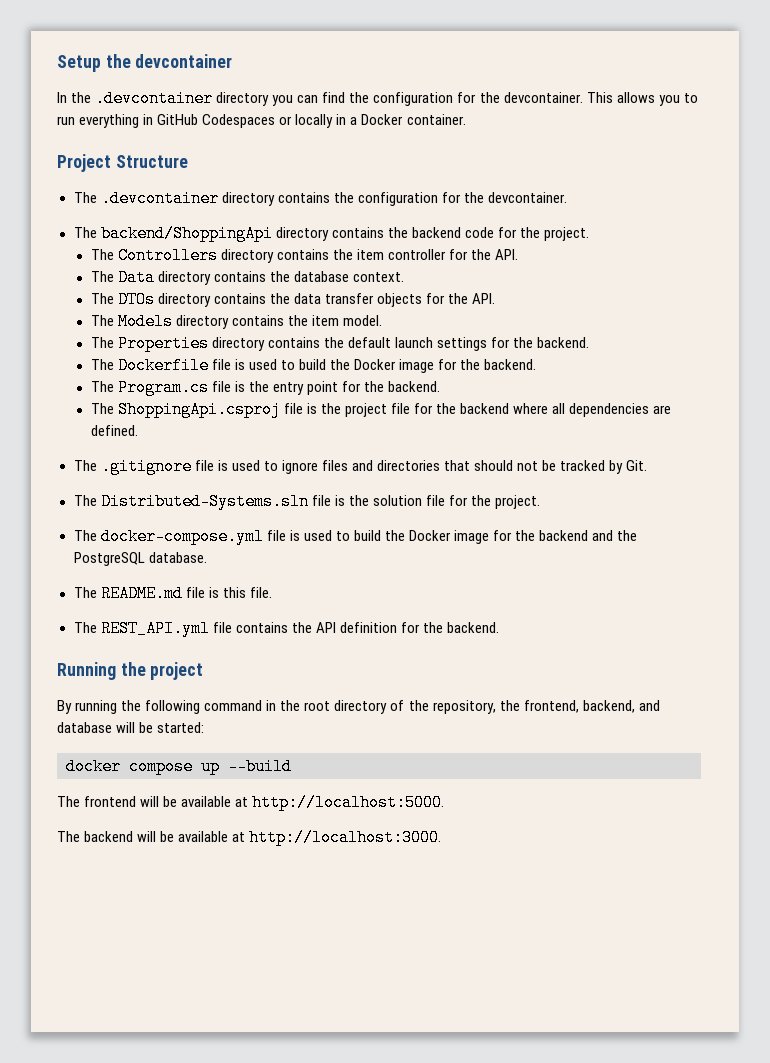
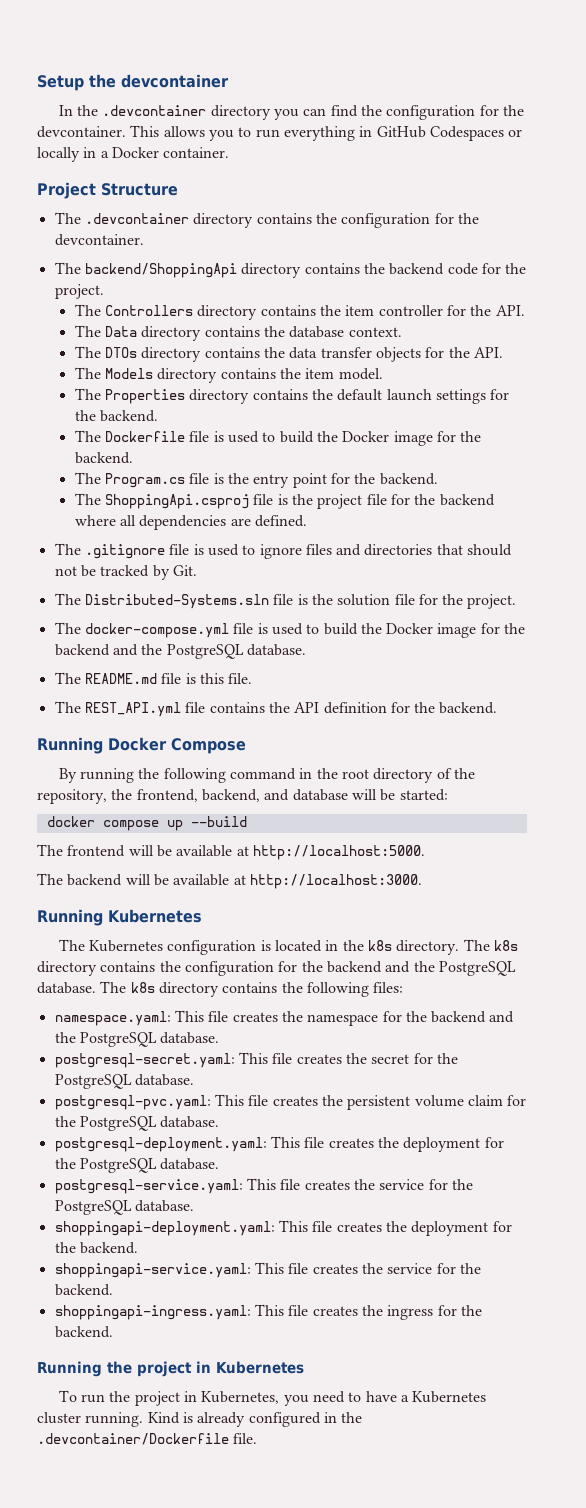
[120,662,204,680] the project -> [108,737,246,754] Docker Compose
(442, 837) none -> [37,909,202,926] [58,939,518,955] [37,961,516,976] [37,981,404,997] [54,1010,515,1026] [54,1032,220,1047] [54,1052,458,1068] [54,1074,194,1089] [54,1094,527,1110] [54,1116,220,1131] [54,1136,504,1152] [54,1158,220,1173] [54,1178,473,1194] [54,1200,194,1215] [54,1220,512,1236] [54,1242,138,1254] [54,1262,481,1278] [54,1284,113,1296] [54,1304,482,1320] [54,1326,113,1338] [37,1361,304,1377] [58,1390,487,1406] [37,1412,363,1427] [37,1433,258,1445] // Running Kubernetes // The Kubernetes configuration is located in the k8s directory. The k8s directory contains the configuration for the backend and the PostgreSQL database. The k8s directory contains the following files: // namespace.yaml: This file creates the namespace for the backend and the PostgreSQL database. // postgresql-secret.yaml: This file creates the secret for the PostgreSQL database. // postgresql-pvc.yaml: This file creates the persistent volume claim for the PostgreSQL database. // postgresql-deployment.yaml: This file creates the deployment for the PostgreSQL database. // postgresql-service.yaml: This file creates the service for the PostgreSQL database. // shoppingapi-deployment.yaml: This file creates the deployment for the backend. // shoppingapi-service.yaml: This file creates the service for the backend. // shoppingapi-ingress.yaml: This file creates the ingress for the backend. // Running the project in Kubernetes // To run the project in Kubernetes, you need to have a Kubernetes cluster running. Kind is already configured in the .devcontainer/Dockerfile file.

